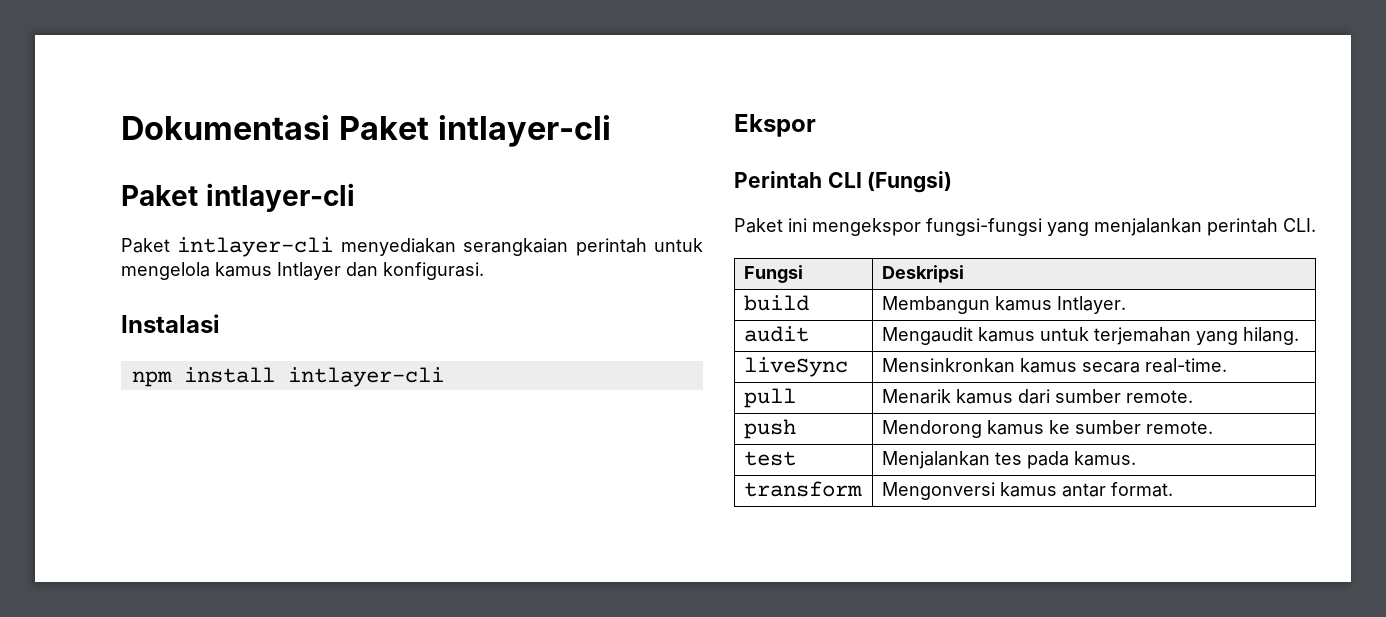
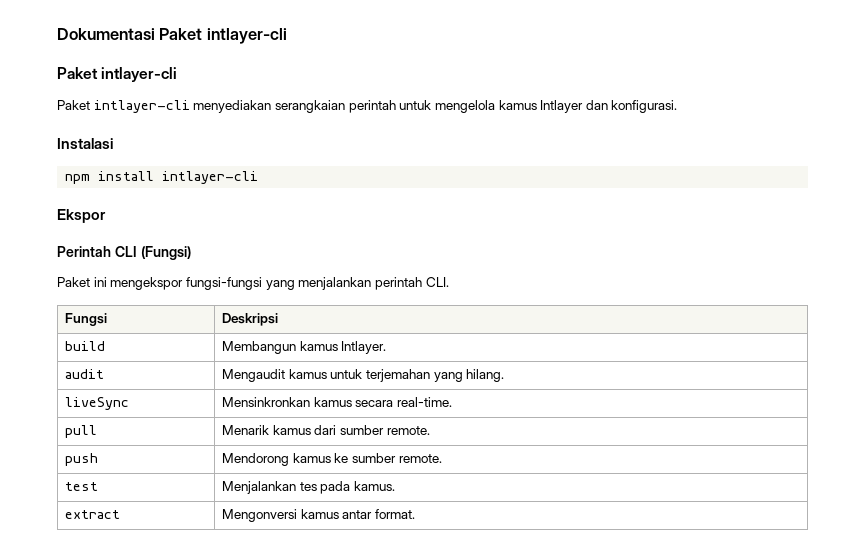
[744,481,863,497] transform -> [65,510,121,519] extract

